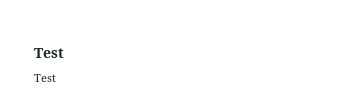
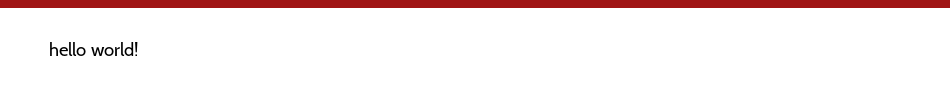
[34,48,64,58] [34,74,56,82] Test // Test -> [49,42,138,56] hello world!

